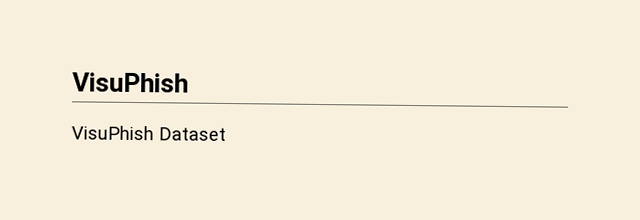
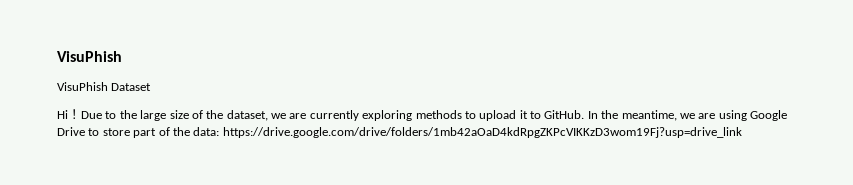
(226, 134) none -> [57,109,787,121] [57,127,742,138] // Hi！Due to the large size of the dataset, we are currently exploring methods to upload it to GitHub. In the meantime, we are using Google Drive to store part of the data: https://drive.google.com/drive/folders/1mb42aOaD4kdRpgZKPcVIKKzD3wom19Fj?usp=drive_link

